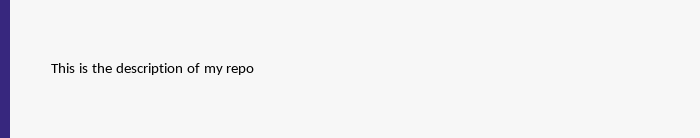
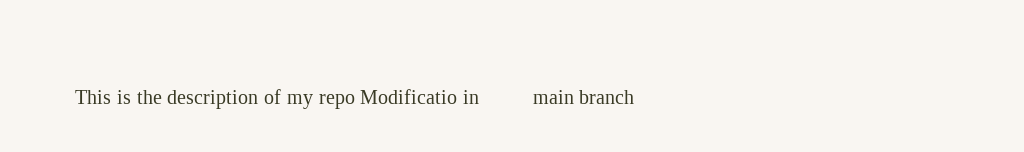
(255, 70) none -> [360,89,635,104] Modificatio in main branch

